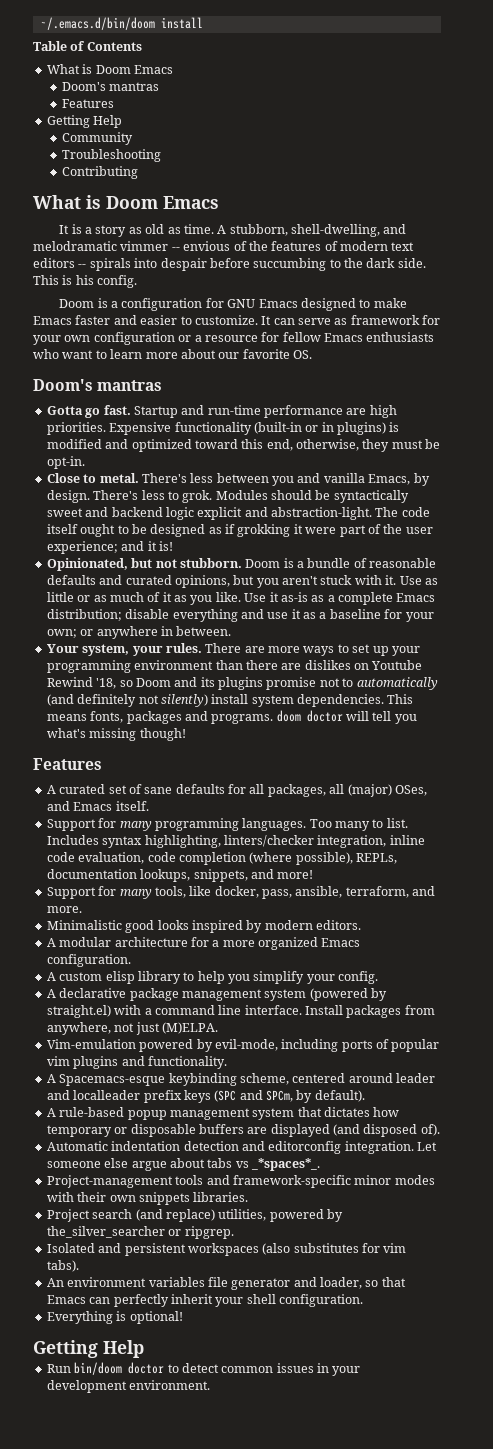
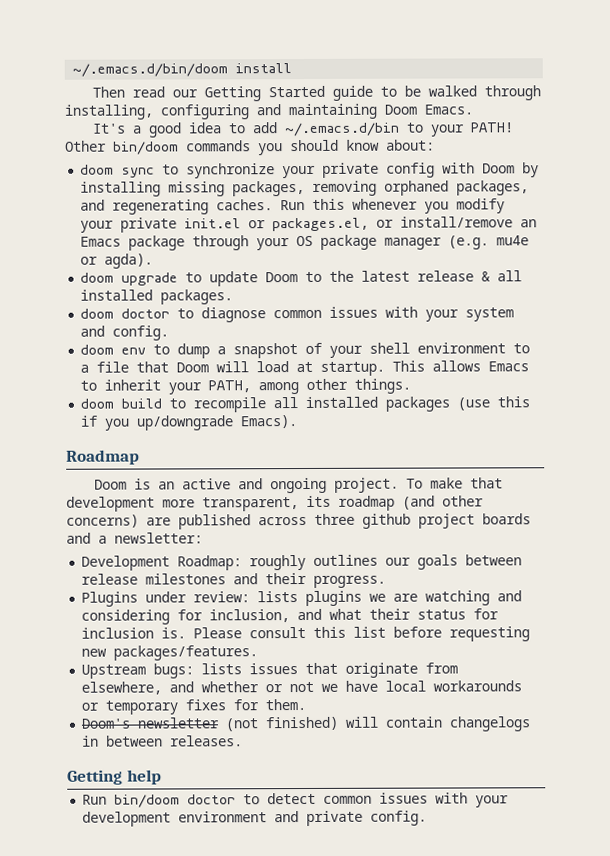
[33,41,142,51] [46,64,173,74] [61,82,160,91] [61,99,114,108] [46,115,123,128] [61,132,133,145] [61,149,161,162] [61,166,138,179] [33,195,219,209] [59,224,407,237] [33,241,415,251] [33,258,426,271] [33,275,138,288] [59,298,407,311] [33,315,441,325] [33,332,435,345] [33,349,312,359] [33,379,163,391] [46,405,397,418] [46,422,400,435] [46,439,441,452] [46,456,85,469] [46,473,430,486] [46,490,409,503] [46,507,430,520] [46,524,433,537] [46,541,173,554] [46,558,437,571] [46,575,438,588] [46,592,436,605] [46,609,434,622] [46,626,232,639] [46,643,420,656] [46,660,423,673] [46,677,438,690] [46,694,414,707] [46,710,417,724] [46,728,186,741] [33,758,102,770] [46,784,427,797] [46,801,149,811] [46,818,408,831] [46,835,425,848] [46,852,397,865] [46,869,314,882] [46,886,436,899] [46,906,82,913] [46,920,361,933] [46,937,361,950] [46,954,131,967] [46,971,379,984] [46,988,387,1001] [46,1005,435,1018] [46,1022,218,1035] [46,1039,440,1052] [46,1056,227,1069] [46,1073,435,1086] [46,1090,365,1103] [46,1107,400,1120] [46,1124,440,1137] [46,1141,437,1154] [46,1158,320,1171] [46,1175,435,1188] [46,1192,249,1205] [46,1209,343,1222] [46,1226,234,1239] [46,1243,407,1256] [46,1260,79,1272] [46,1277,406,1290] [46,1294,363,1307] [46,1311,183,1324] [33,1340,144,1358] Table of Contents // What is Doom Emacs // Doom's mantras // Features // Getting Help // Community // Troubleshooting // Contributing // What is Doom Emacs // It is a story as old as time. A stubborn, shell-dwelling, and melodramatic vimmer -- envious of the features of modern text editors -- spirals into despair before succumbing to the dark side. This is his config. // Doom is a configuration for GNU Emacs designed to make Emacs faster and easier to customize. It can serve as framework for your own configuration or a resource for fellow Emacs enthusiasts who want to learn more about our favorite OS. // Doom's mantras // Gotta go fast. Startup and run-time performance are high priorities. Expensive functionality (built-in or in plugins) is modified and optimized toward this end, otherwise, they must be opt-in. // Close to metal. There's less between you and vanilla Emacs, by design. There's less to grok. Modules should be syntactically sweet and backend logic explicit and abstraction-light. The code itself ought to be designed as if grokking it were part of the user experience; and it is! // Opinionated, but not stubborn. Doom is a bundle of reasonable defaults and curated opinions, but you aren't stuck with it. Use as little or as much of it as you like. Use it as-is as a complete Emacs distribution; disable everything and use it as a baseline for your own; or anywhere in between. // Your system, your rules. There are more ways to set up your programming environment than there are dislikes on Youtube Rewind '18, so Doom and its plugins promise not to automatically (and definitely not silently) install system dependencies. This means fonts, packages and programs. doom doctor will tell you what's missing though! // Features // A curated set of sane defaults for all packages, all (major) OSes, and Emacs itself. // Support for many programming languages. Too many to list. Includes syntax highlighting, linters/checker integration, inline code evaluation, code completion (where possible), REPLs, documentation lookups, snippets, and more! // Support for many tools, like docker, pass, ansible, terraform, and more. // Minimalistic good looks inspired by modern editors. // A modular architecture for a more organized Emacs configuration. // A custom elisp library to help you simplify your config. // A declarative package management system (powered by straight.el) with a command line interface. Install packages from anywhere, not just (M)ELPA. // Vim-emulation powered by evil-mode, including ports of popular vim plugins and functionality. // A Spacemacs-esque keybinding scheme, centered around leader and localleader prefix keys (SPC and SPCm, by default). // A rule-based popup management system that dictates how temporary or disposable buffers are displayed (and disposed of). // Automatic indentation detection and editorconfig integration. Let someone else argue about tabs vs _*spaces*_. // Project-management tools and framework-specific minor modes with their own snippets libraries. // Project search (and replace) utilities, powered by the_silver_searcher or ripgrep. // Isolated and persistent workspaces (also substitutes for vim tabs). // An environment variables file generator and loader, so that Emacs can perfectly inherit your shell configuration. // Everything is optional! // Getting Help -> [92,85,542,102] [64,103,473,120] [92,122,515,138] [65,139,435,156] [80,162,540,179] [80,180,530,197] [80,198,506,215] [80,216,538,233] [80,234,530,251] [80,253,154,269] [80,270,523,287] [80,289,234,305] [80,306,515,323] [80,325,170,341] [80,342,531,359] [80,360,530,376] [80,378,412,395] [80,396,531,413] [80,415,299,431] [66,449,140,465] [94,477,504,494] [66,495,484,512] [66,513,531,530] [66,532,203,544] [81,554,523,571] [81,572,387,588] [81,590,523,607] [81,608,500,625] [81,626,531,642] [81,645,259,661] [81,662,459,679] [81,680,523,695] [81,698,307,715] [81,716,532,732] [82,735,244,747] [67,769,162,785] Then read our Getting Started guide to be walked through installing, configuring and maintaining Doom Emacs. // It's a good idea to add ~/.emacs.d/bin to your PATH! Other bin/doom commands you should know about: // doom sync to synchronize your private config with Doom by installing missing packages, removing orphaned packages, and regenerating caches. Run this whenever you modify your private init.el or packages.el, or install/remove an Emacs package through your OS package manager (e.g. mu4e or agda). // doom upgrade to update Doom to the latest release & all installed packages. // doom doctor to diagnose common issues with your system and config. // doom env to dump a snapshot of your shell environment to a file that Doom will load at startup. This allows Emacs to inherit your PATH, among other things. // doom build to recompile all installed packages (use this if you up/downgrade Emacs). // Roadmap // Doom is an active and ongoing project. To make that development more transparent, its roadmap (and other concerns) are published across three github project boards and a newsletter: // Development Roadmap: roughly outlines our goals between release milestones and their progress. // Plugins under review: lists plugins we are watching and considering for inclusion, and what their status for inclusion is. Please consult this list before requesting new packages/features. // Upstream bugs: lists issues that originate from elsewhere, and whether or not we have local workarounds or temporary fixes for them. // Doom's newsletter (not finished) will contain changelogs in between releases. // Getting help
[317,1363,329,1373] in -> [435,792,469,804] with
[129,1380,211,1390] environment. -> [178,810,428,826] environment and private config.

